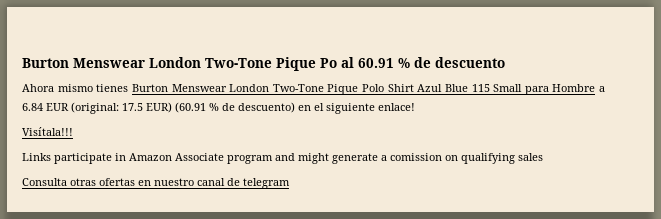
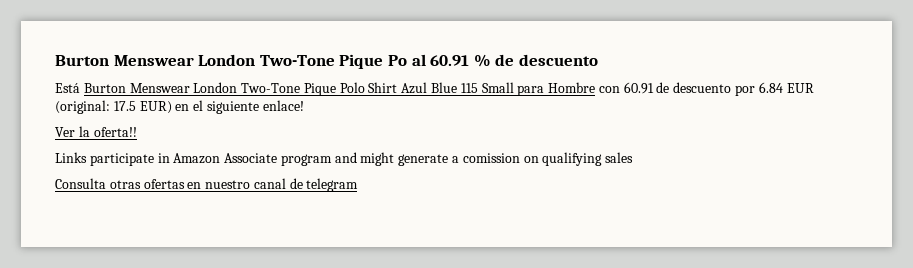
[22,84,129,92] Ahora mismo tienes -> [55,83,80,93] Está
[599,86,605,92] a -> [598,82,756,96] con 60.91 de descuento por
[175,102,295,113] (60.91 % de descuento) -> (172, 107) none
[22,127,73,136] Visítala!!! -> [55,126,137,137] Ver la oferta!!

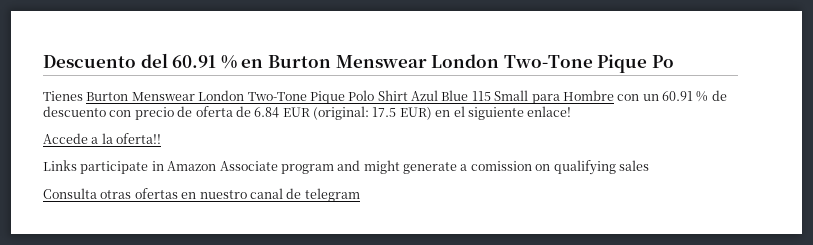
(55, 60) none -> [43,53,264,69] Descuento del 60.91 % en
[411,54,598,67] [55,83,80,93] al 60.91 % de descuento // Está -> [43,91,83,101] // Tienes
[623,82,756,96] 60.91 de descuento por -> [642,90,727,102] [43,106,251,120] un 60.91 % de descuento con precio de oferta de
[55,127,75,137] Ver -> [43,133,99,144] Accede a

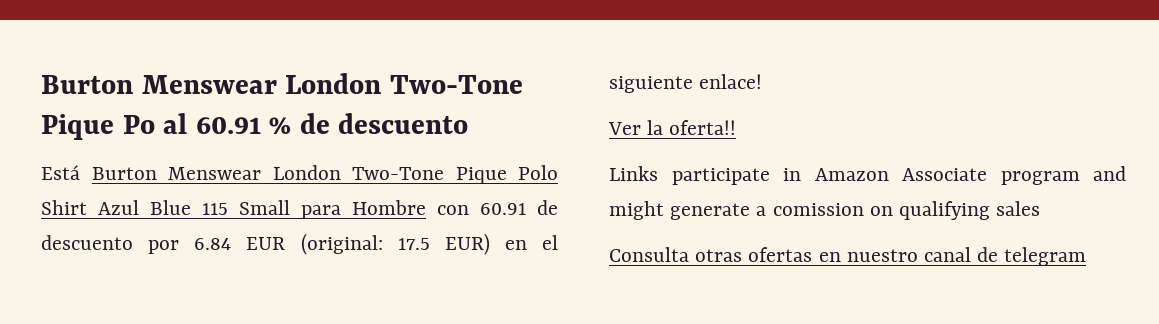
[43,53,264,69] Descuento del 60.91 % en -> (41, 84) none
[43,91,83,101] // Tienes -> [163,113,469,134] [41,165,80,180] al 60.91 % de descuento // Está
[642,90,727,102] [43,106,251,120] un 60.91 % de descuento con precio de oferta de -> [480,200,558,215] [41,235,180,254] 60.91 de descuento por
[43,133,99,144] Accede a -> [608,122,641,135] Ver

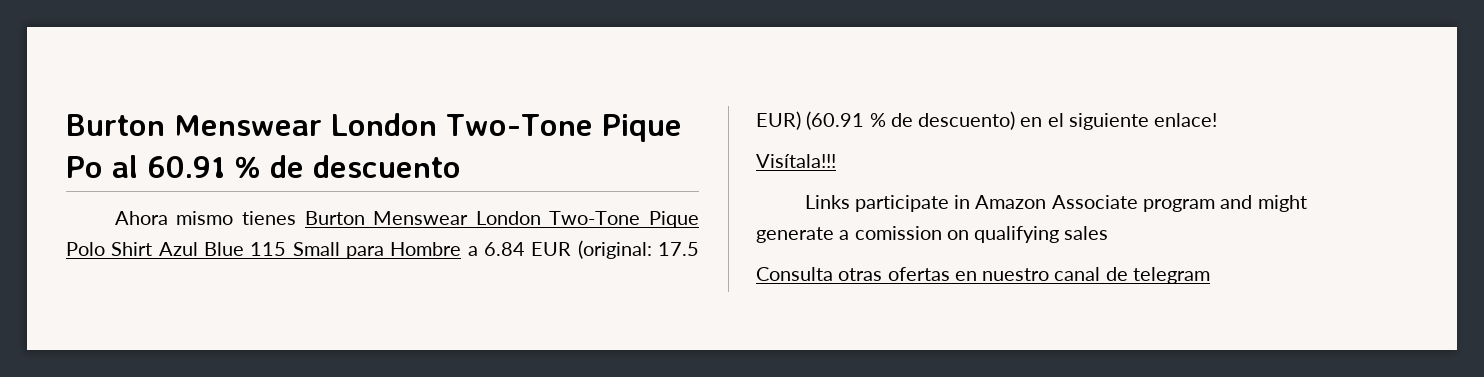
[41,165,80,180] Está -> [114,211,296,225] Ahora mismo tienes
[437,200,558,215] [41,235,180,254] con 60.91 de descuento por -> [467,246,478,256] a
(490, 244) none -> [806,111,1016,130] (60.91 % de descuento)
[608,120,737,135] Ver la oferta!! -> [756,154,836,168] Visítala!!!

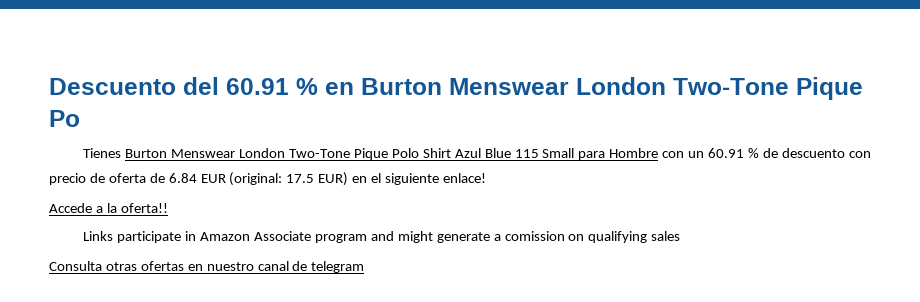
(66, 125) none -> [49,77,354,95] Descuento del 60.91 % en
[111,155,461,178] [114,211,296,225] al 60.91 % de descuento // Ahora mismo tienes -> [83,148,122,158] // Tienes
[467,246,478,256] a -> [662,148,871,158] [49,173,165,185] con un 60.91 % de descuento con precio de oferta de
[806,111,1016,130] (60.91 % de descuento) -> (349, 179) none
[756,154,836,168] Visítala!!! -> [49,203,168,213] Accede a la oferta!!

